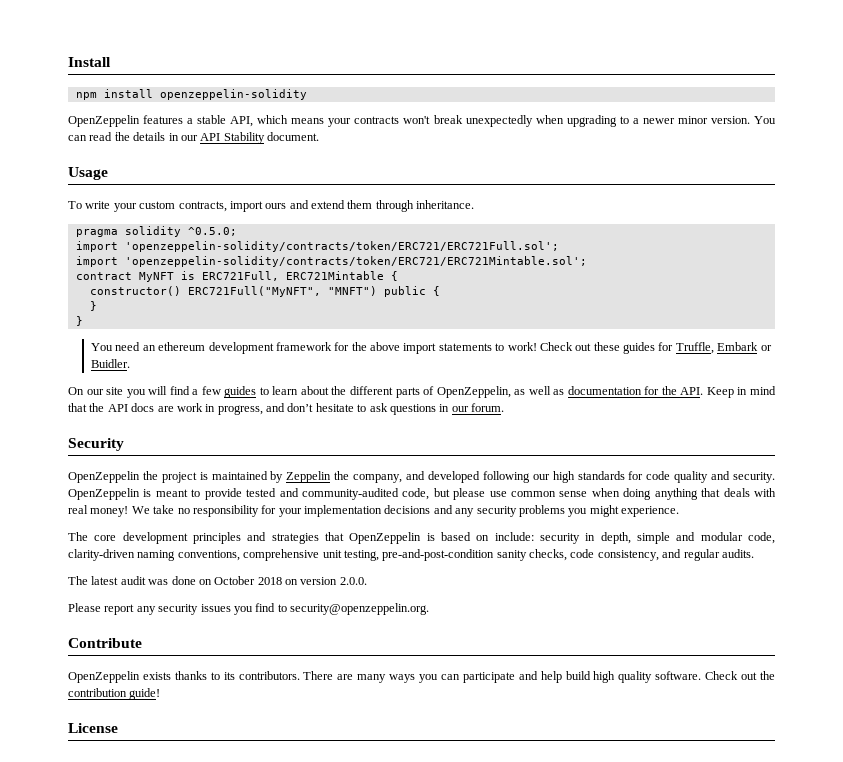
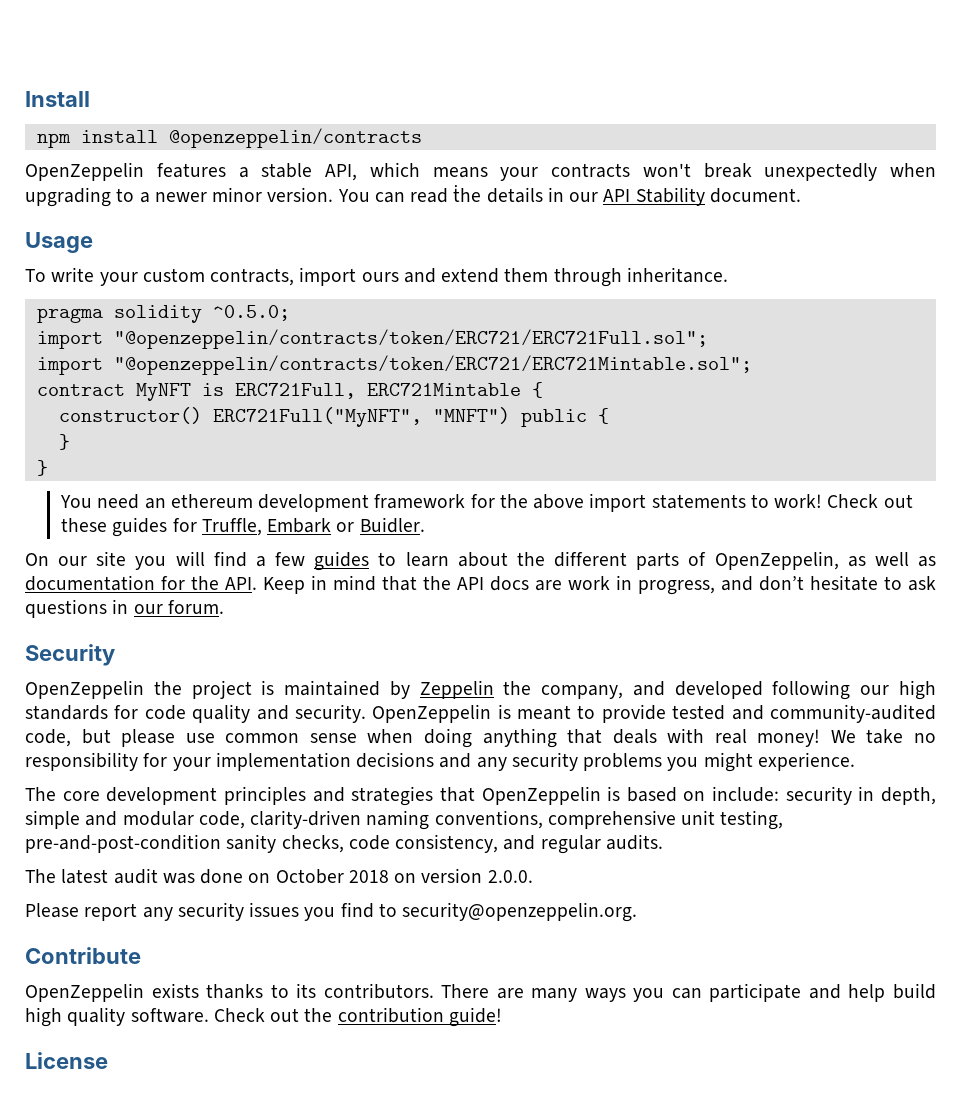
[159,89,307,100] openzeppelin-solidity -> [168,128,422,148] @openzeppelin/contracts
[124,241,559,252] [75,256,587,267] 'openzeppelin-solidity/contracts/token/ERC721/ERC721Full.sol'; // import 'openzeppelin-solidity/contracts/token/ERC721/ERC721Mintable.sol'; -> [113,329,708,349] [36,355,752,375] "@openzeppelin/contracts/token/ERC721/ERC721Full.sol"; // import "@openzeppelin/contracts/token/ERC721/ERC721Mintable.sol";

